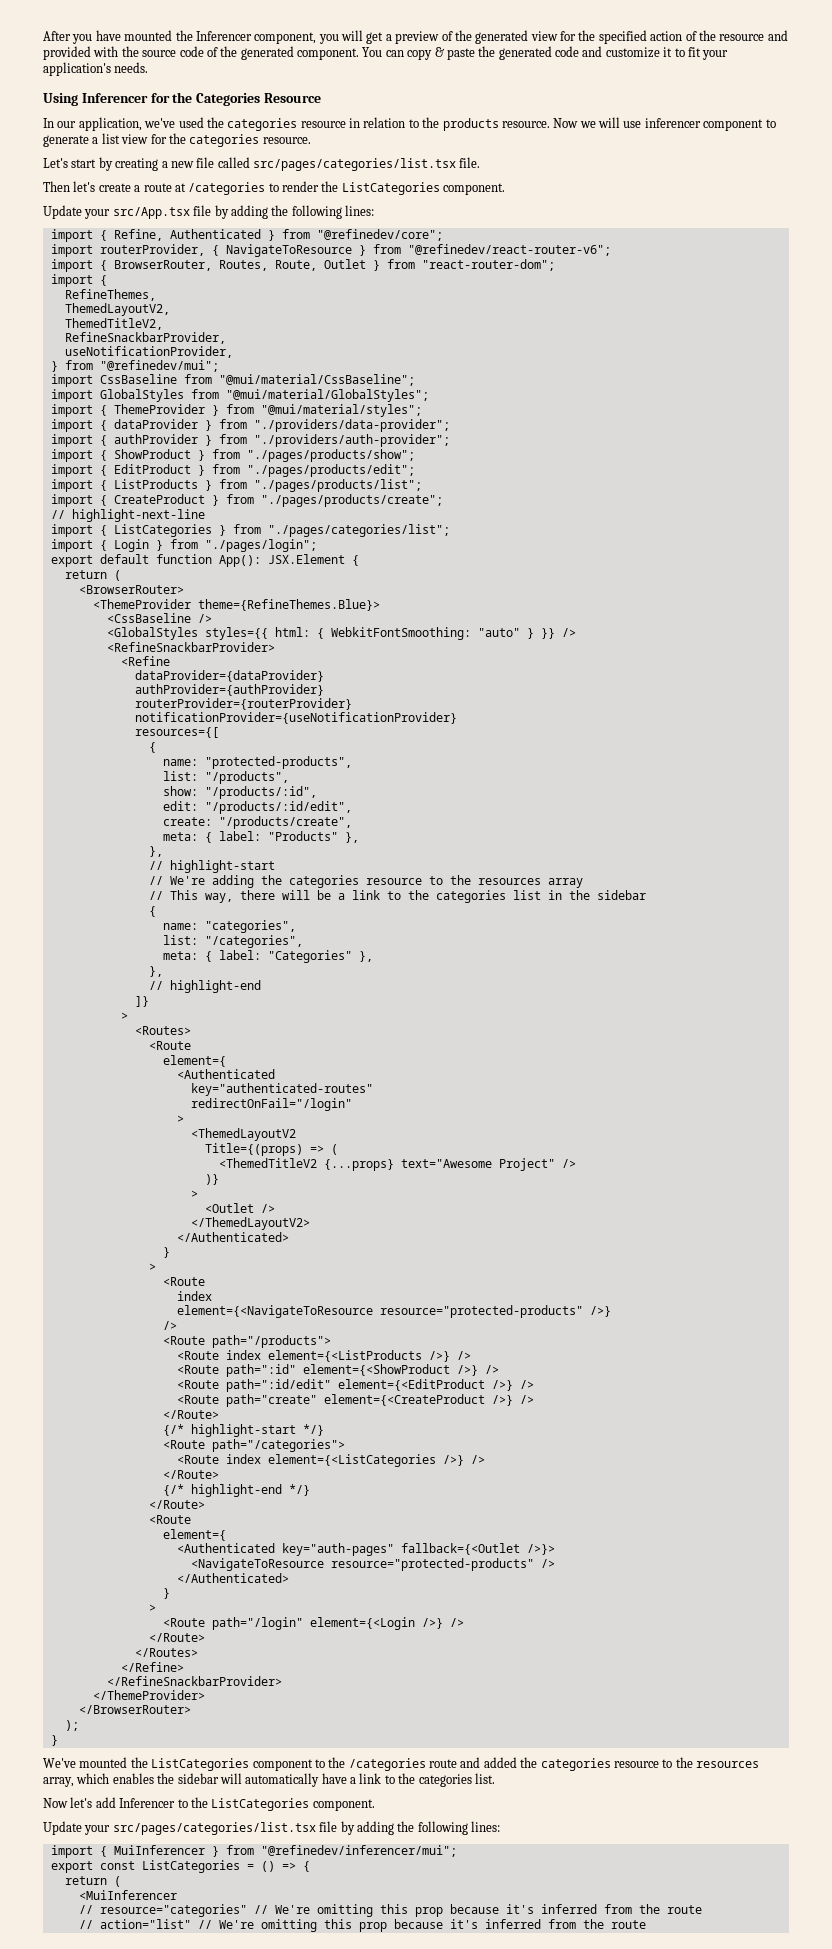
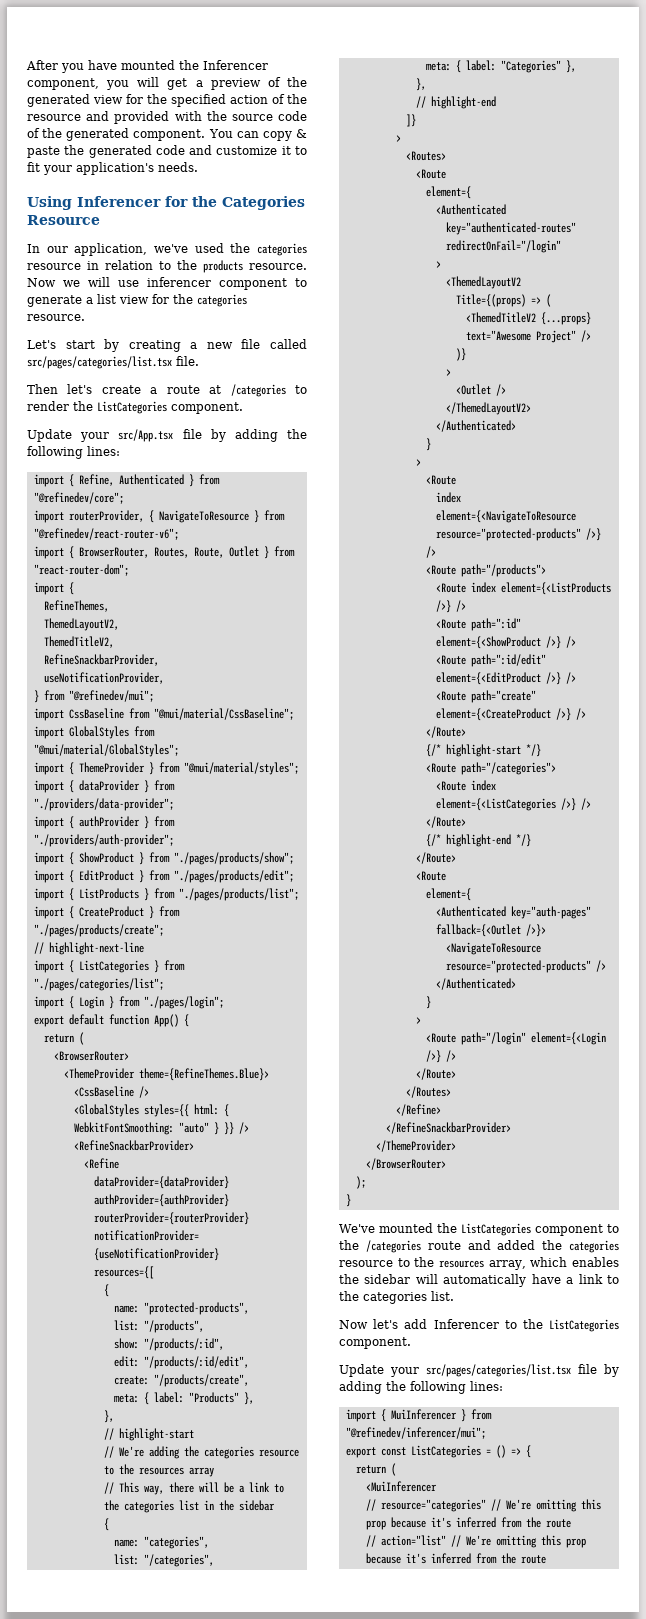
[218,554,345,567] App(): JSX.Element -> [153,1014,179,1027] App()

